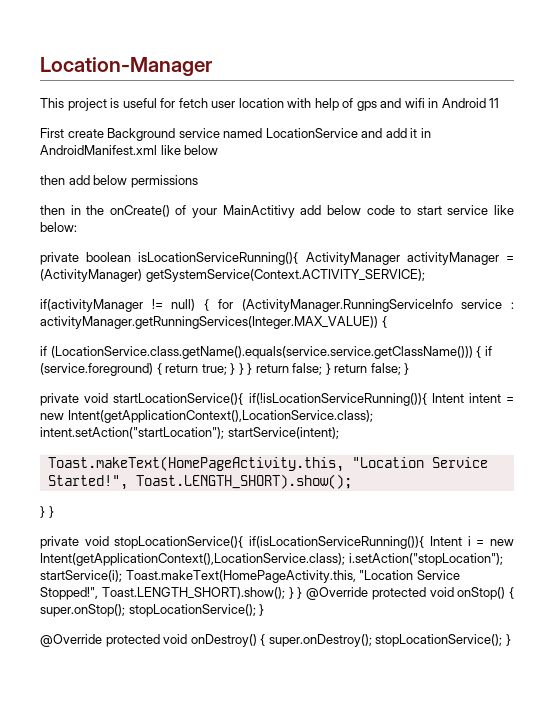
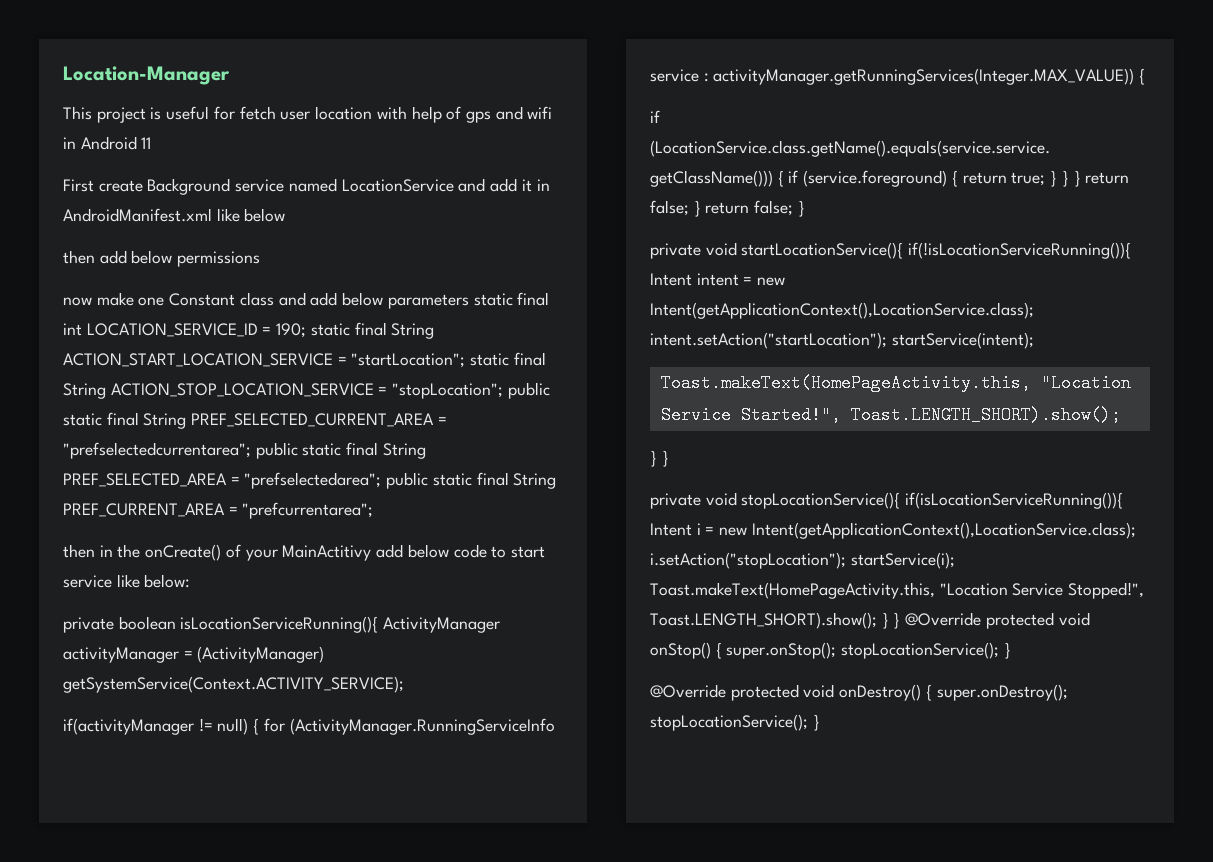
(198, 181) none -> [63,292,550,309] [63,322,435,339] [63,352,546,368] [63,382,550,399] [63,412,447,429] [63,442,426,459] [63,472,557,489] [63,502,374,519] // now make one Constant class and add below parameters static final int LOCATION_SERVICE_ID = 190; static final String ACTION_START_LOCATION_SERVICE = "startLocation"; static final String ACTION_STOP_LOCATION_SERVICE = "stopLocation"; public static final String PREF_SELECTED_CURRENT_AREA = "prefselectedcurrentarea"; public static final String PREF_SELECTED_AREA = "prefselectedarea"; public static final String PREF_CURRENT_AREA = "prefcurrentarea";

